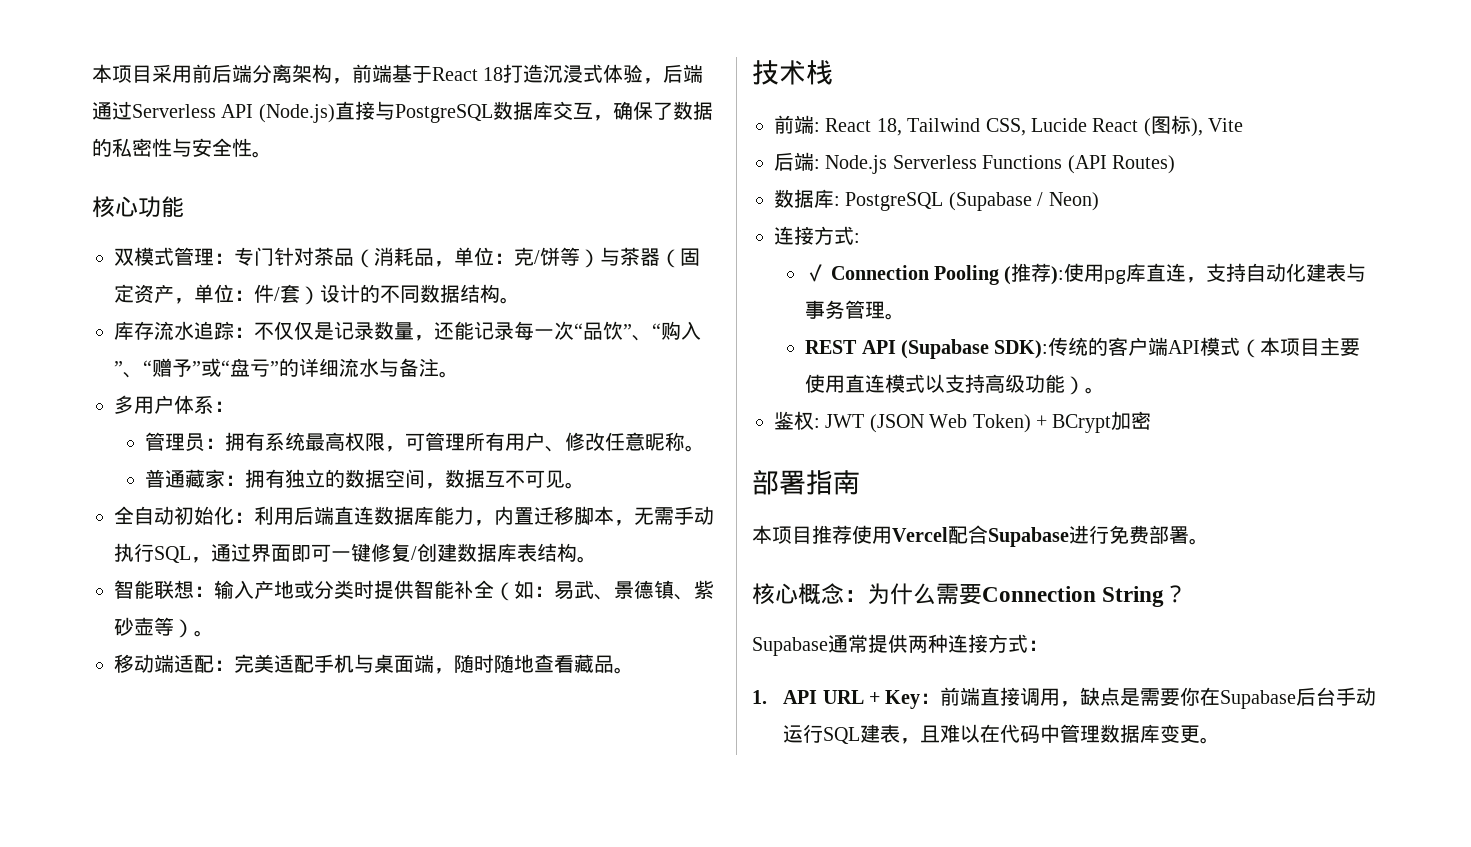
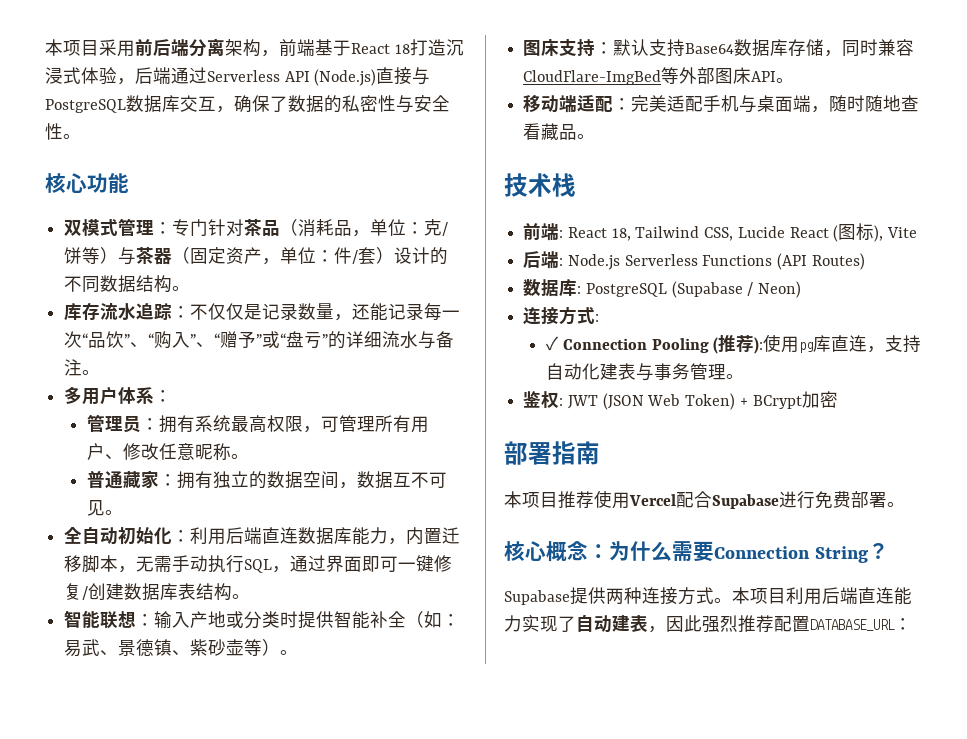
(214, 633) none -> [523,38,915,57] [523,67,795,85] // 图床支持：默认支持Base64数据库存储，同时兼容CloudFlare-ImgBed等外部图床API。
[805,337,1361,359] [805,374,1106,395] // REST API (Supabase SDK):传统的客户端API模式（本项目主要使用直连模式以支持高级功能）。 -> (745, 376) none
[828,634,868,653] 通常 -> (570, 597) none
[1028,640,1048,651] [752,687,1377,709] [783,724,1221,744] ： // 1. API URL + Key：前端直接调用，缺点是需要你在Supabase后台手动运行SQL建表，且难以在代码中管理数据库变更。 -> [714,587,912,605] [504,614,912,633] 。本项目利用后端直连能力实现了自动建表，因此强烈推荐配置DATABASE_URL：

